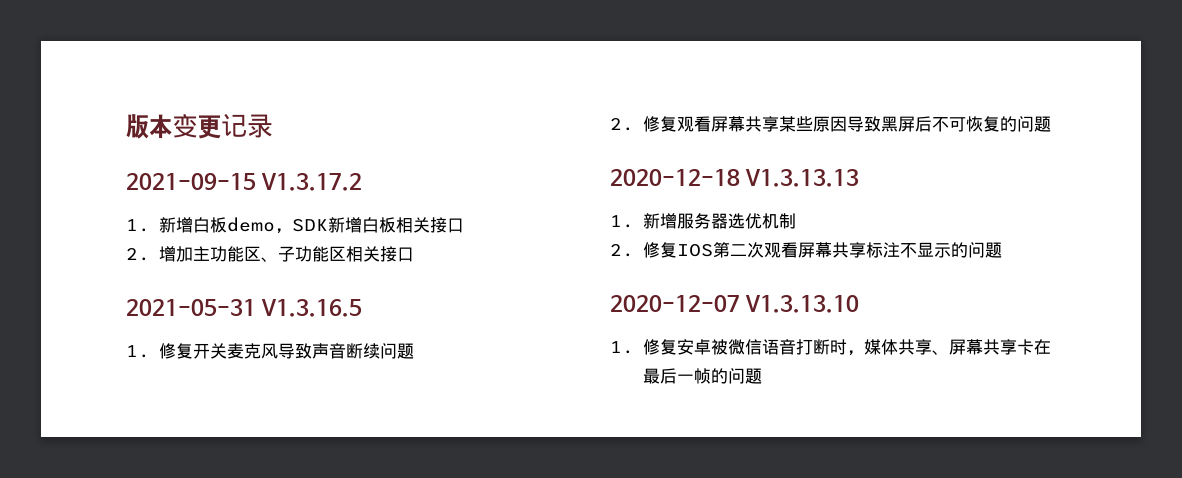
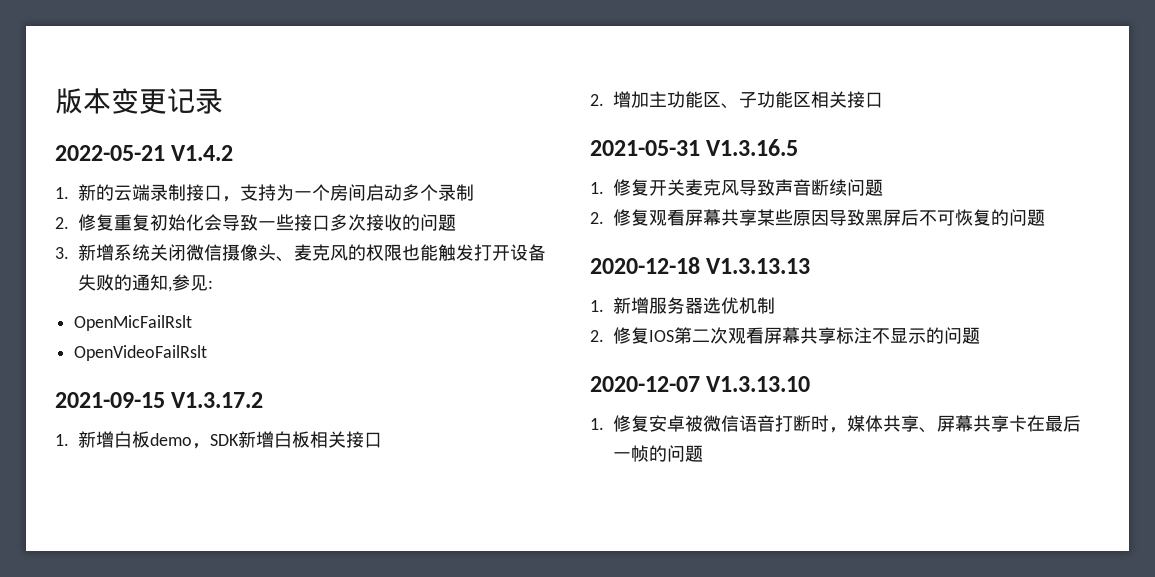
(273, 126) none -> [55,145,234,161] [55,184,474,202] [55,214,456,231] [55,244,546,262] [77,274,213,292] [74,315,193,331] [74,345,208,361] // 2022-05-21 V1.4.2 // 1.新的云端录制接口，支持为一个房间启动多个录制 // 2.修复重复初始化会导致一些接口多次接收的问题 // 3.新增系统关闭微信摄像头、麦克风的权限也能触发打开设备失败的通知,参见: // OpenMicFailRslt // OpenVideoFailRslt

